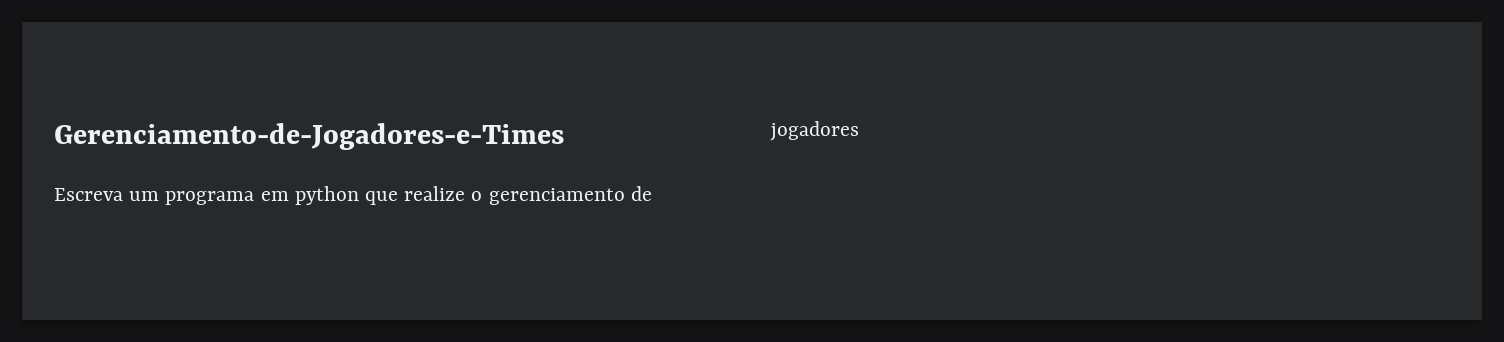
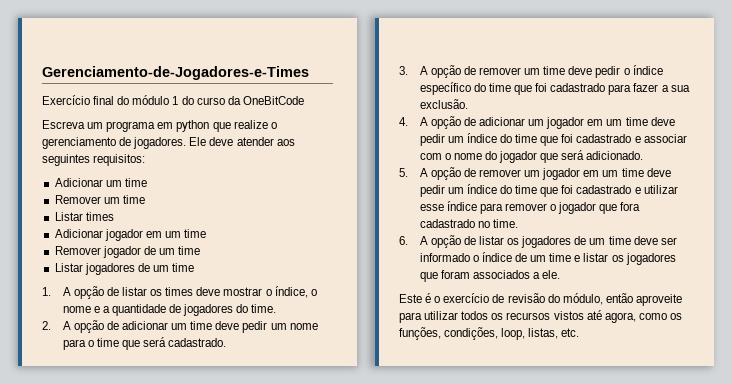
(564, 136) none -> [42,95,304,105] // Exercício final do módulo 1 do curso da OneBitCode
[770,121,859,141] jogadores -> [133,137,295,149] [42,154,146,166] [54,178,147,187] [54,195,145,204] [54,212,114,221] [54,229,207,241] [54,246,201,258] [54,263,195,275] [42,286,317,299] [62,304,277,316] [42,320,318,333] [62,337,227,350] [399,65,663,78] [419,82,690,95] [419,99,468,109] [399,116,675,129] [419,133,687,146] [419,150,644,163] [399,167,671,180] [419,184,678,197] [419,201,641,214] [419,219,518,228] [399,235,677,248] [419,252,676,265] [419,270,561,282] [399,293,682,306] [399,310,682,323] [399,327,580,340] jogadores. Ele deve atender aos seguintes requisitos: // Adicionar um time // Remover um time // Listar times // Adicionar jogador em um time // Remover jogador de um time // Listar jogadores de um time // 1. A opção de listar os times deve mostrar o índice, o nome e a quantidade de jogadores do time. // 2. A opção de adicionar um time deve pedir um nome para o time que será cadastrado. // 3. A opção de remover um time deve pedir o índice específico do time que foi cadastrado para fazer a sua exclusão. // 4. A opção de adicionar um jogador em um time deve pedir um índice do time que foi cadastrado e associar com o nome do jogador que será adicionado. // 5. A opção de remover um jogador em um time deve pedir um índice do time que foi cadastrado e utilizar esse índice para remover o jogador que fora cadastrado no time. // 6. A opção de listar os jogadores de um time deve ser informado o índice de um time e listar os jogadores que foram associados a ele. // Este é o exercício de revisão do módulo, então aproveite para utilizar todos os recursos vistos até agora, como os funções, condições, loop, listas, etc.

